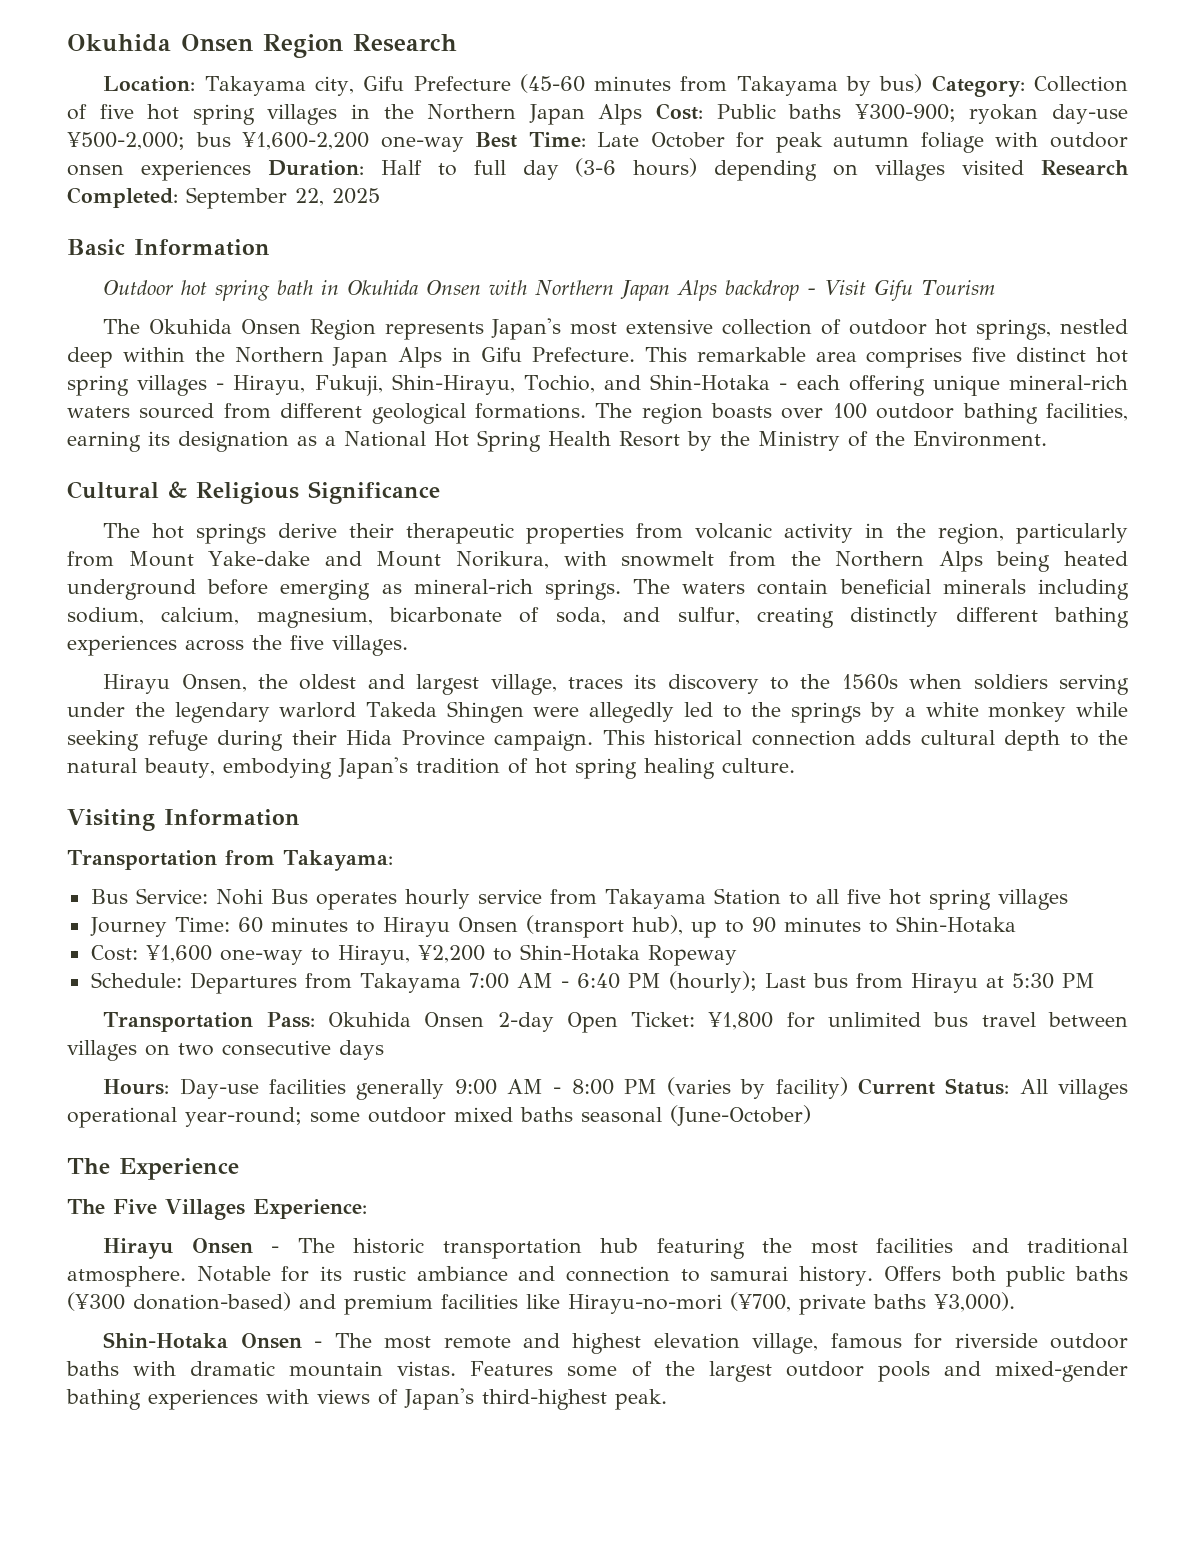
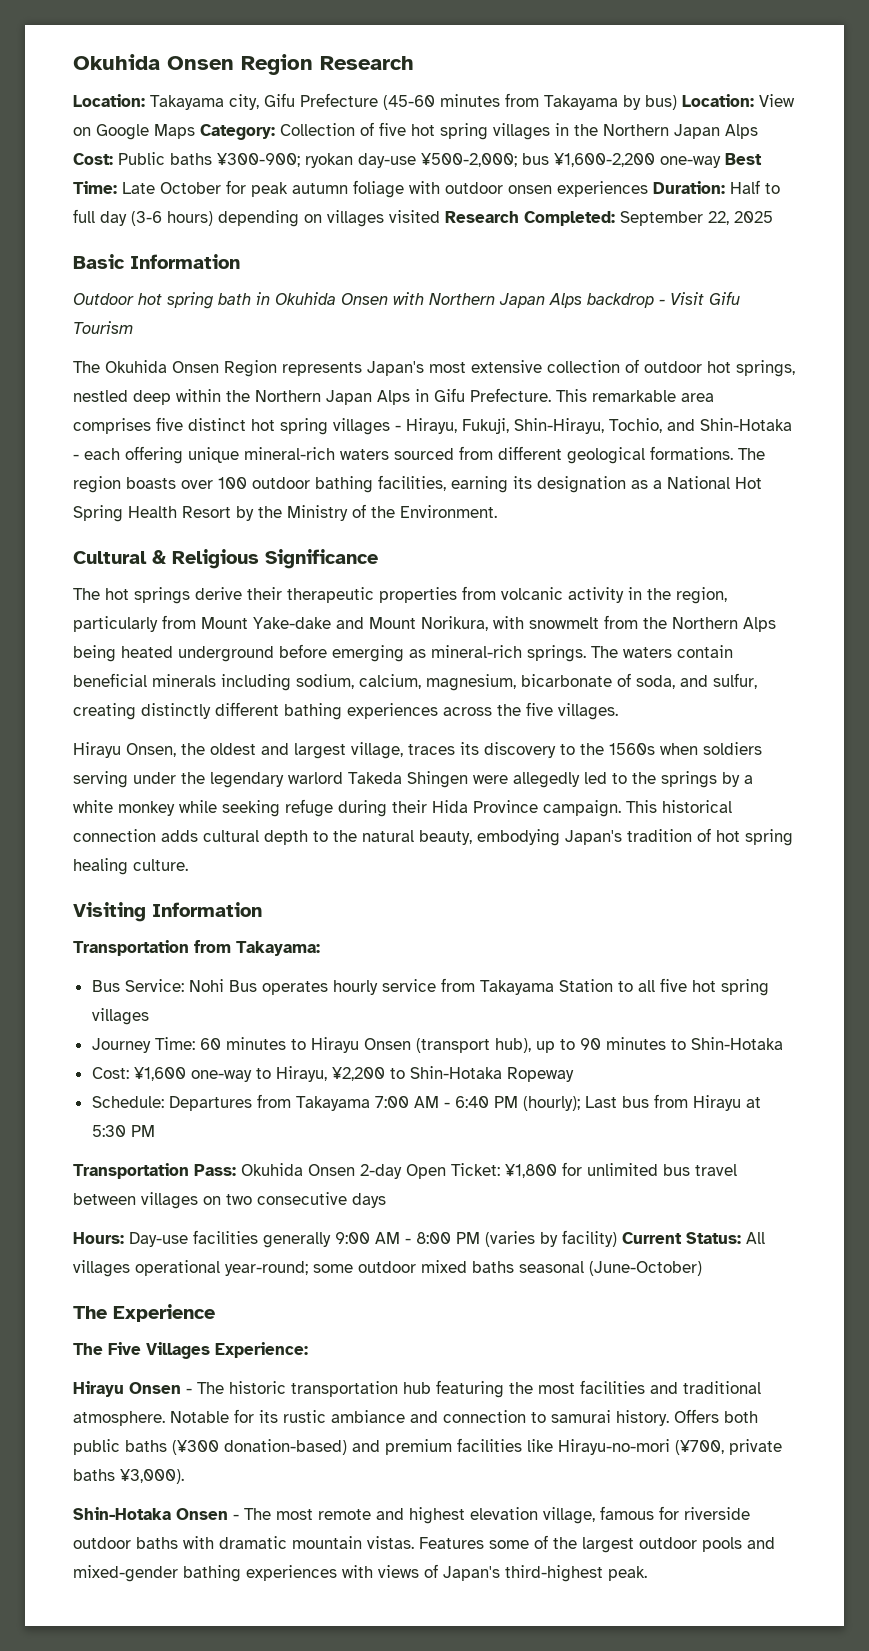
(923, 83) none -> [682,94,795,107] [73,124,195,140] Location: View on Google Maps

